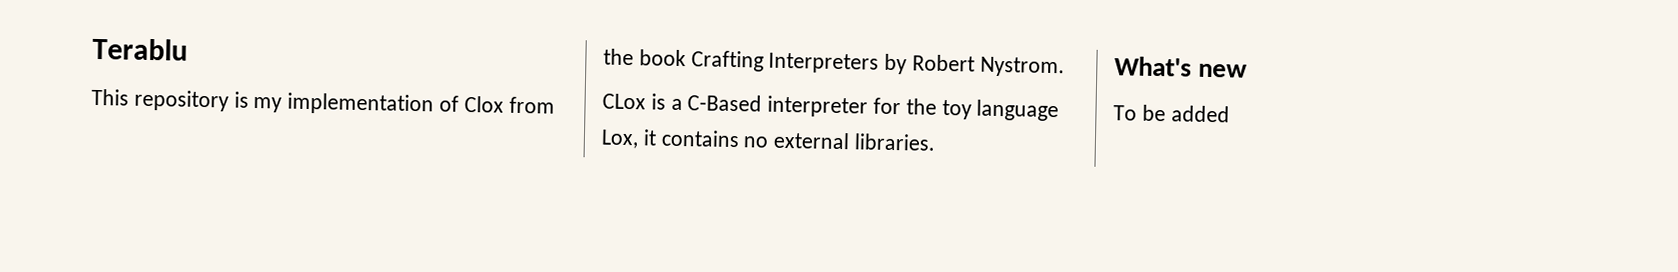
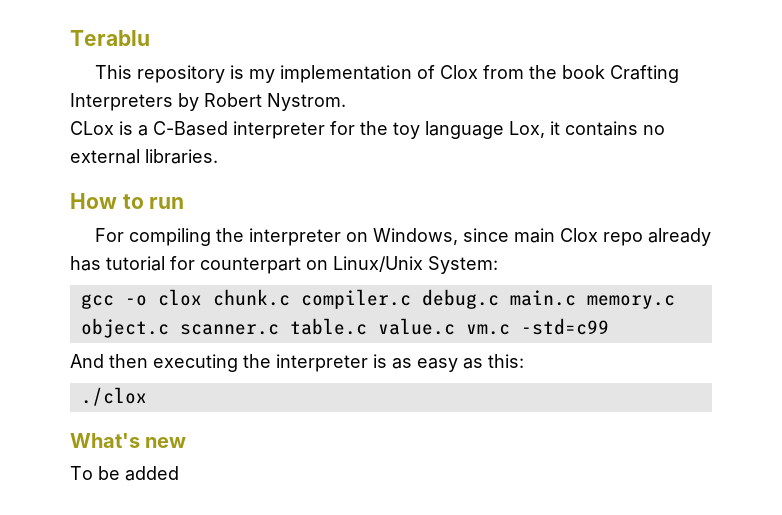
(937, 142) none -> [70,193,185,209] [95,228,712,246] [70,256,498,274] [80,289,675,309] [80,318,609,338] [70,354,524,372] [80,387,147,406] // How to run // For compiling the interpreter on Windows, since main Clox repo already has tutorial for counterpart on Linux/Unix System: // gcc -o clox chunk.c compiler.c debug.c main.c memory.c object.c scanner.c table.c value.c vm.c -std=c99 // And then executing the interpreter is as easy as this: // ./clox

